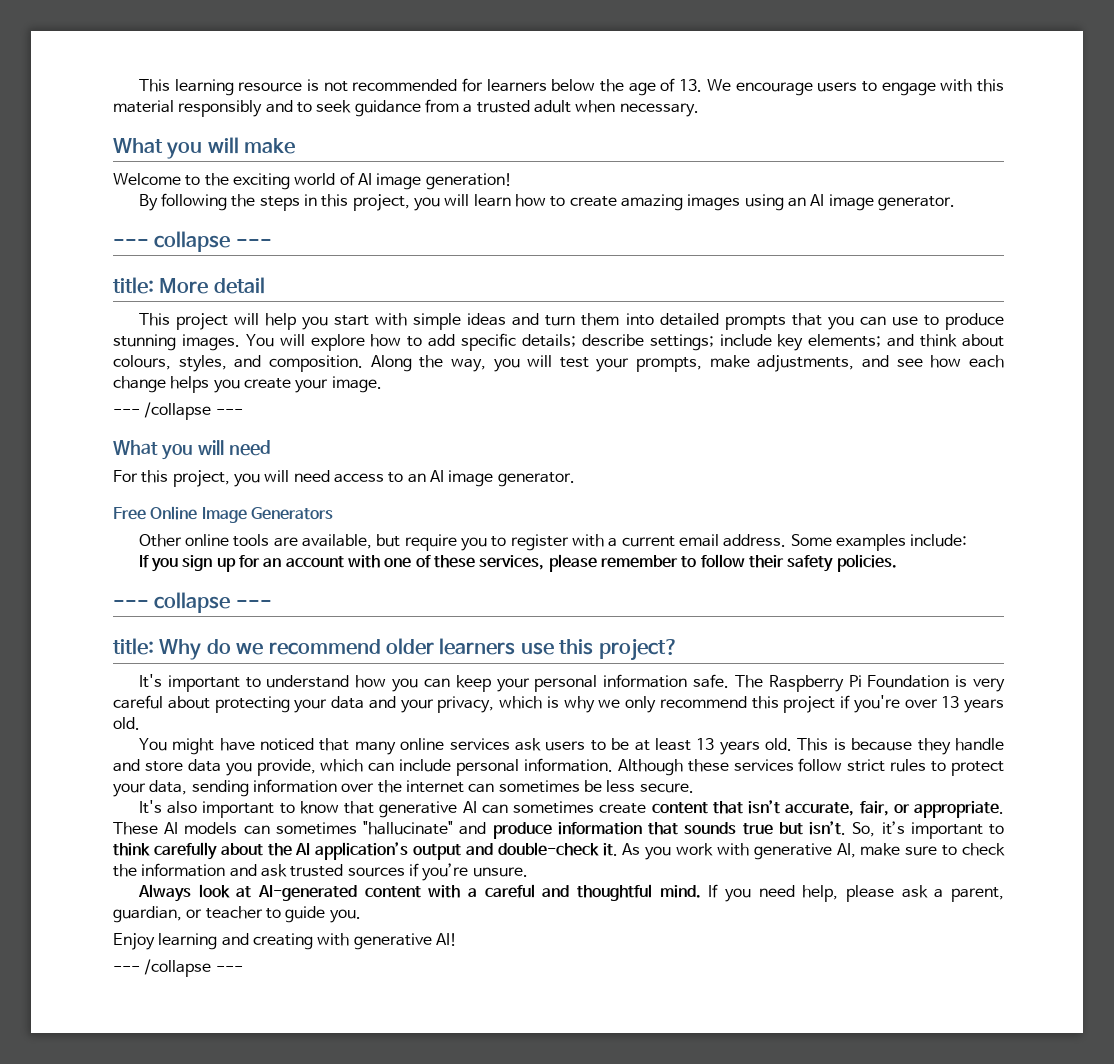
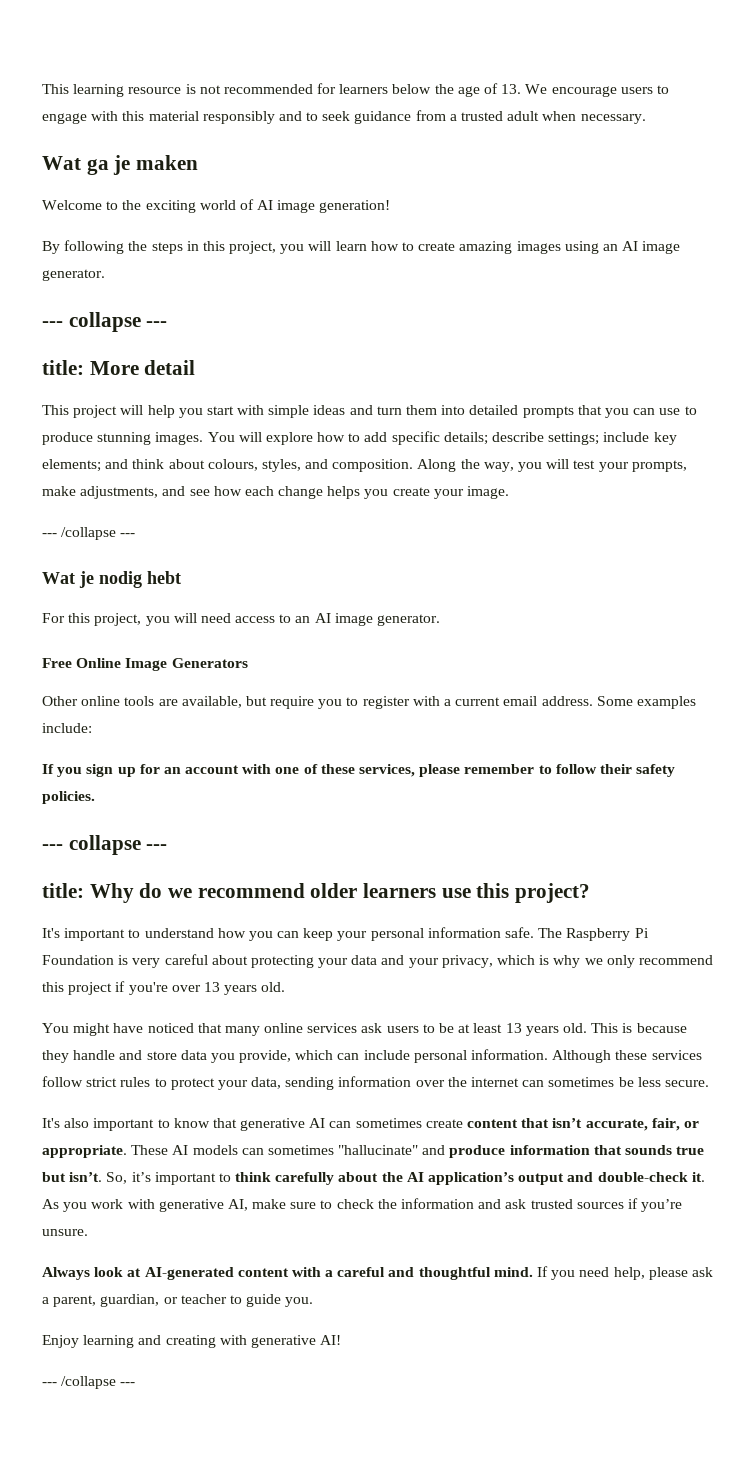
[113,137,296,159] What you will make -> [42,155,199,175] Wat ga je maken
[113,440,271,460] What you will need -> [42,571,181,588] Wat je nodig hebt

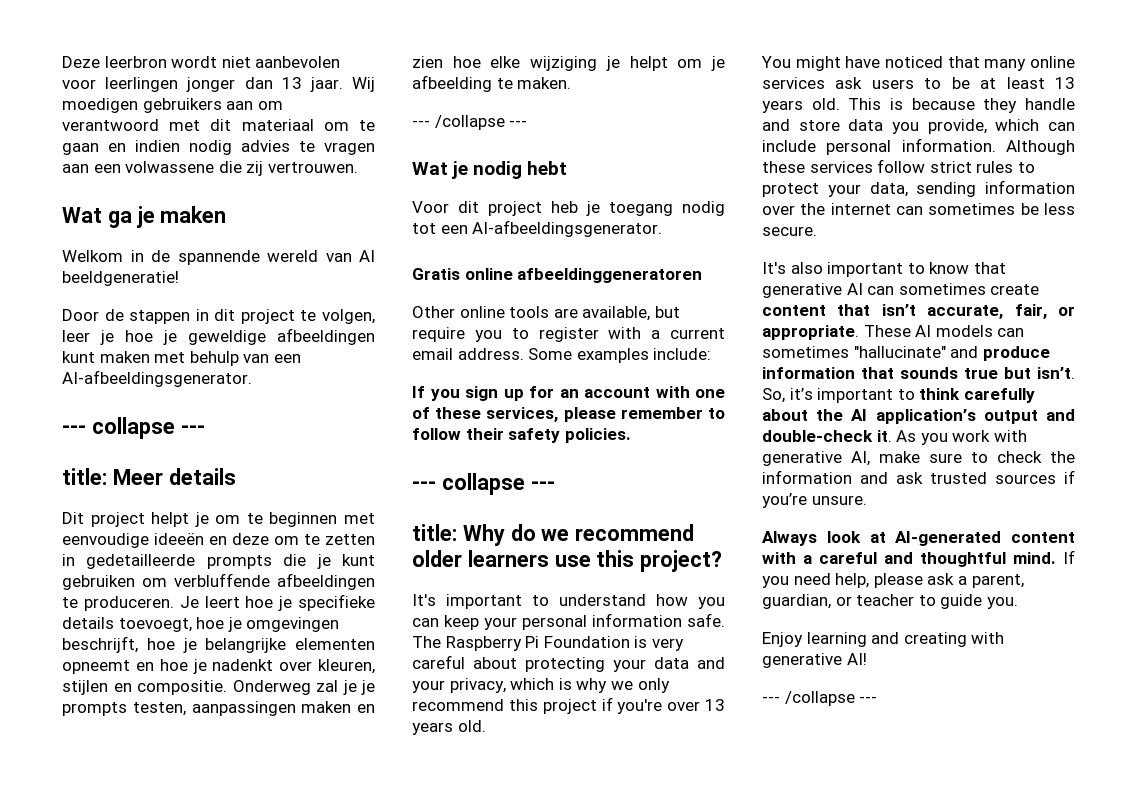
[42,83,669,97] [42,110,646,124] [42,155,199,175] [42,199,391,213] [42,240,681,254] [42,269,105,281] [42,312,168,332] [42,360,196,375] [42,405,697,418] [42,431,677,445] [42,459,687,472] [42,486,510,499] This learning resource is not recommended for learners below the age of 13. We encourage users to engage with this material responsibly and to seek guidance from a trusted adult when necessary. // Wat ga je maken // Welcome to the exciting world of AI image generation! // By following the steps in this project, you will learn how to create amazing images using an AI image generator. // --- collapse --- // title: More detail // This project will help you start with simple ideas and turn them into detailed prompts that you can use to produce stunning images. You will explore how to add specific details; describe settings; include key elements; and think about colours, styles, and composition. Along the way, you will test your prompts, make adjustments, and see how each change helps you create your image. -> [62,56,341,68] [62,77,375,92] [62,98,283,113] [62,119,375,131] [62,140,375,155] [62,161,358,176] [62,206,227,228] [62,250,375,265] [62,271,179,286] [62,309,376,324] [62,328,375,345] [62,351,301,366] [62,370,252,387] [62,417,205,439] [62,468,236,485] [62,512,375,527] [62,533,375,548] [62,554,375,569] [62,573,375,590] [62,594,375,611] [62,617,340,632] [62,636,375,653] [62,659,375,674] [62,680,375,695] [62,701,375,716] [412,56,725,71] [412,75,572,92] Deze leerbron wordt niet aanbevolen voor leerlingen jonger dan 13 jaar. Wij moedigen gebruikers aan om verantwoord met dit materiaal om te gaan en indien nodig advies te vragen aan een volwassene die zij vertrouwen. // Wat ga je maken // Welkom in de spannende wereld van AI beeldgeneratie! // Door de stappen in dit project te volgen, leer je hoe je geweldige afbeeldingen kunt maken met behulp van een AI-afbeeldingsgenerator. // --- collapse --- // title: Meer details // Dit project helpt je om te beginnen met eenvoudige ideeën en deze om te zetten in gedetailleerde prompts die je kunt gebruiken om verbluffende afbeeldingen te produceren. Je leert hoe je specifieke details toevoegt, hoe je omgevingen beschrijft, hoe je belangrijke elementen opneemt en hoe je nadenkt over kleuren, stijlen en compositie. Onderweg zal je je prompts testen, aanpassingen maken en zien hoe elke wijziging je helpt om je afbeelding te maken.
[42,613,441,626] [42,658,248,671] For this project, you will need access to an AI image generator. // Free Online Image Generators -> [412,201,725,216] [412,220,663,237] [412,268,703,283] Voor dit project heb je toegang nodig tot een AI-afbeeldingsgenerator. // Gratis online afbeeldinggeneratoren

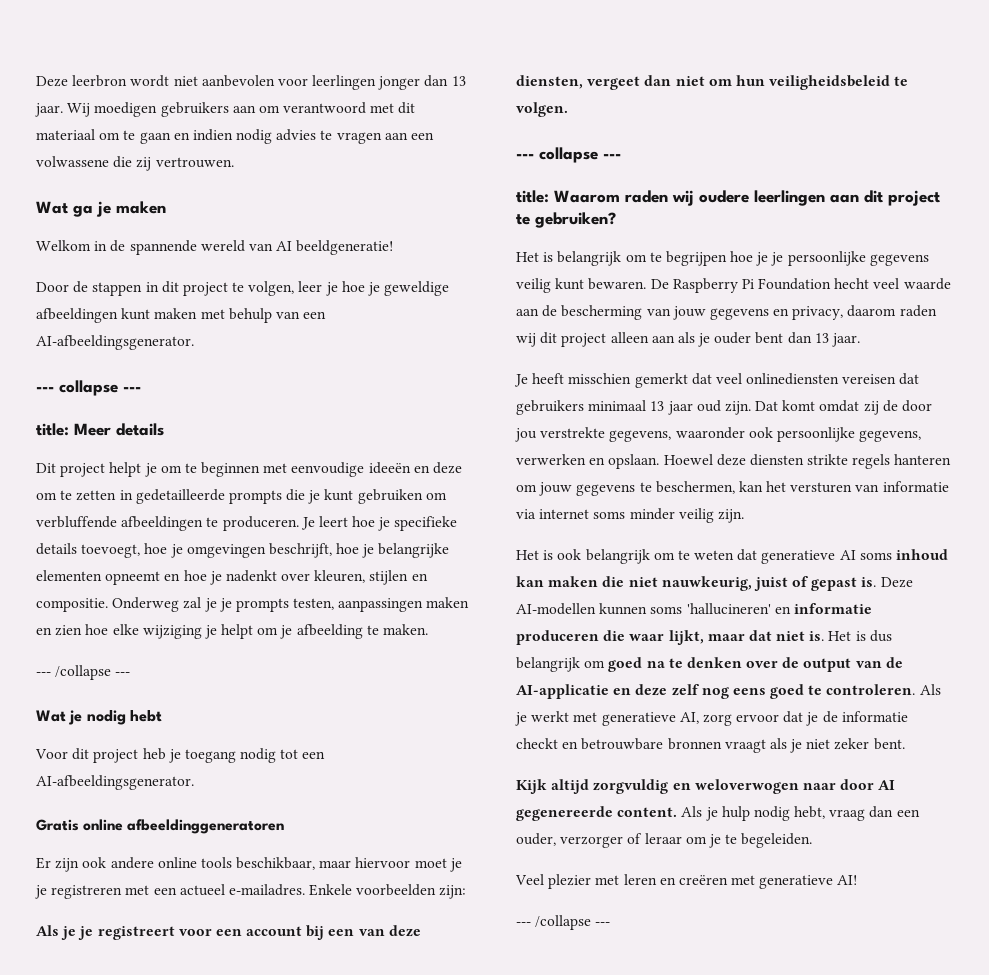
[412,306,680,321] [412,327,725,342] [412,348,712,363] [412,386,725,401] [412,407,725,422] [412,428,631,443] [412,473,555,495] [412,524,695,546] [412,550,723,572] [412,594,725,609] [412,613,725,630] [412,636,684,651] [412,655,725,672] [412,678,670,693] [412,697,725,714] [412,720,486,735] [761,56,1075,71] [762,77,1075,89] [762,98,1075,113] [762,119,1075,134] [762,138,1075,155] [762,159,1035,173] [762,180,1075,197] [762,203,1075,215] [762,226,817,236] [762,262,1006,277] [762,283,1040,298] [762,304,1075,319] [762,325,1025,340] [762,346,1050,361] [762,367,1075,379] [762,388,1035,403] [762,409,1075,424] [762,430,1027,445] [762,451,1075,466] [762,470,1075,484] [762,493,867,508] [762,531,1075,546] [762,550,1075,567] [762,573,1024,588] [762,594,1018,609] [762,632,1005,647] [762,653,842,668] Other online tools are available, but require you to register with a current email address. Some examples include: // If you sign up for an account with one of these services, please remember to follow their safety policies. // --- collapse --- // title: Why do we recommend older learners use this project? // It's important to understand how you can keep your personal information safe. The Raspberry Pi Foundation is very careful about protecting your data and your privacy, which is why we only recommend this project if you're over 13 years old. // You might have noticed that many online services ask users to be at least 13 years old. This is because they handle and store data you provide, which can include personal information. Although these services follow strict rules to protect your data, sending information over the internet can sometimes be less secure. // It's also important to know that generative AI can sometimes create content that isn’t accurate, fair, or appropriate. These AI models can sometimes "hallucinate" and produce information that sounds true but isn’t. So, it’s important to think carefully about the AI application’s output and double-check it. As you work with generative AI, make sure to check the information and ask trusted sources if you’re unsure. // Always look at AI-generated content with a careful and thoughtful mind. If you need help, please ask a parent, guardian, or teacher to guide you. // Enjoy learning and creating with generative -> [36,857,462,872] [35,884,467,899] [36,925,421,940] [516,75,909,90] [516,102,568,117] [516,147,621,163] [516,190,940,206] [516,212,616,228] [516,251,929,266] [516,278,951,293] [516,305,937,320] [516,332,861,347] [514,373,920,388] [516,400,933,415] [515,427,922,442] [516,454,952,469] [516,481,949,496] [516,508,744,523] [516,549,949,564] [516,576,913,591] [516,603,872,615] [516,630,892,645] [516,657,903,672] [516,684,941,699] [515,711,908,726] [516,738,905,753] [516,779,896,794] [516,806,920,821] [516,833,813,848] [515,874,834,889] Er zijn ook andere online tools beschikbaar, maar hiervoor moet je je registreren met een actueel e-mailadres. Enkele voorbeelden zijn: // Als je je registreert voor een account bij een van deze diensten, vergeet dan niet om hun veiligheidsbeleid te volgen. // --- collapse --- // title: Waarom raden wij oudere leerlingen aan dit project te gebruiken? // Het is belangrijk om te begrijpen hoe je je persoonlijke gegevens veilig kunt bewaren. De Raspberry Pi Foundation hecht veel waarde aan de bescherming van jouw gegevens en privacy, daarom raden wij dit project alleen aan als je ouder bent dan 13 jaar. // Je heeft misschien gemerkt dat veel onlinediensten vereisen dat gebruikers minimaal 13 jaar oud zijn. Dat komt omdat zij de door jou verstrekte gegevens, waaronder ook persoonlijke gegevens, verwerken en opslaan. Hoewel deze diensten strikte regels hanteren om jouw gegevens te beschermen, kan het versturen van informatie via internet soms minder veilig zijn. // Het is ook belangrijk om te weten dat generatieve AI soms inhoud kan maken die niet nauwkeurig, juist of gepast is. Deze AI-modellen kunnen soms 'hallucineren' en informatie produceren die waar lijkt, maar dat niet is. Het is dus belangrijk om goed na te denken over de output van de AI-applicatie en deze zelf nog eens goed te controleren. Als je werkt met generatieve AI, zorg ervoor dat je de informatie checkt en betrouwbare bronnen vraagt als je niet zeker bent. // Kijk altijd zorgvuldig en weloverwogen naar door AI gegenereerde content. Als je hulp nodig hebt, vraag dan een ouder, verzorger of leraar om je te begeleiden. // Veel plezier met leren en creëren met generatieve

